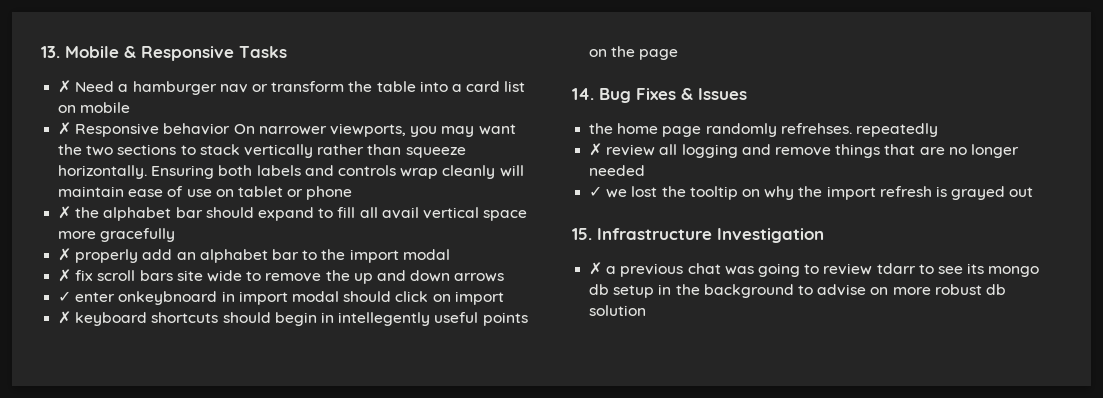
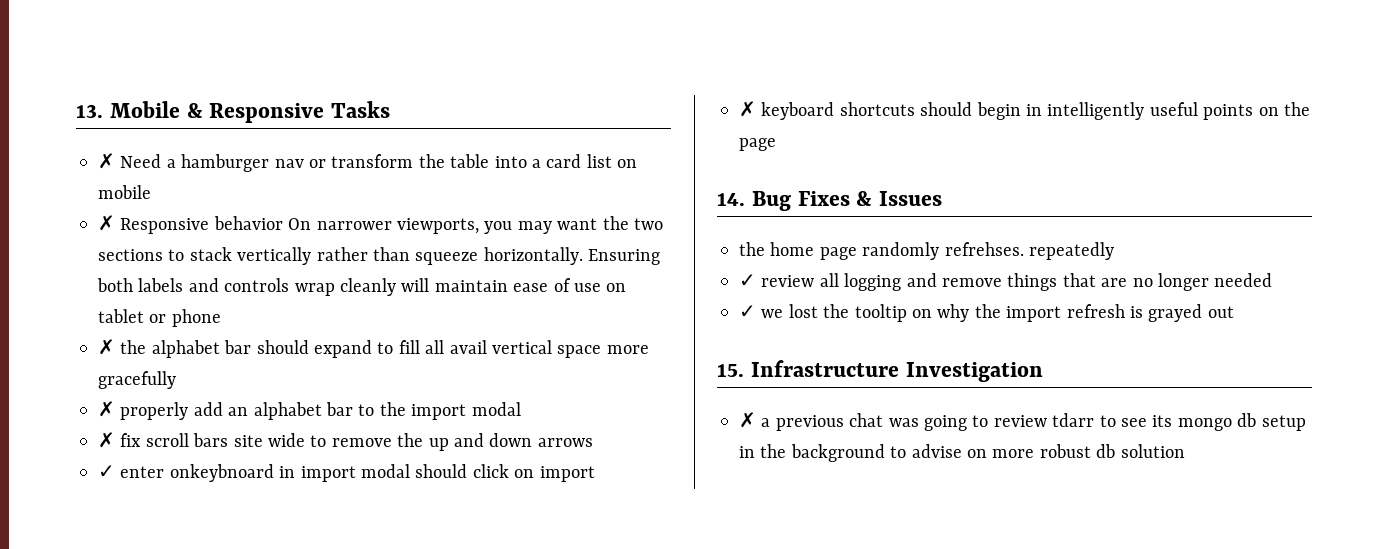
[338,312,431,326] intellegently -> [1047,102,1145,120] intelligently
[589,143,603,156] ✗ -> [739,274,756,287] ✓

